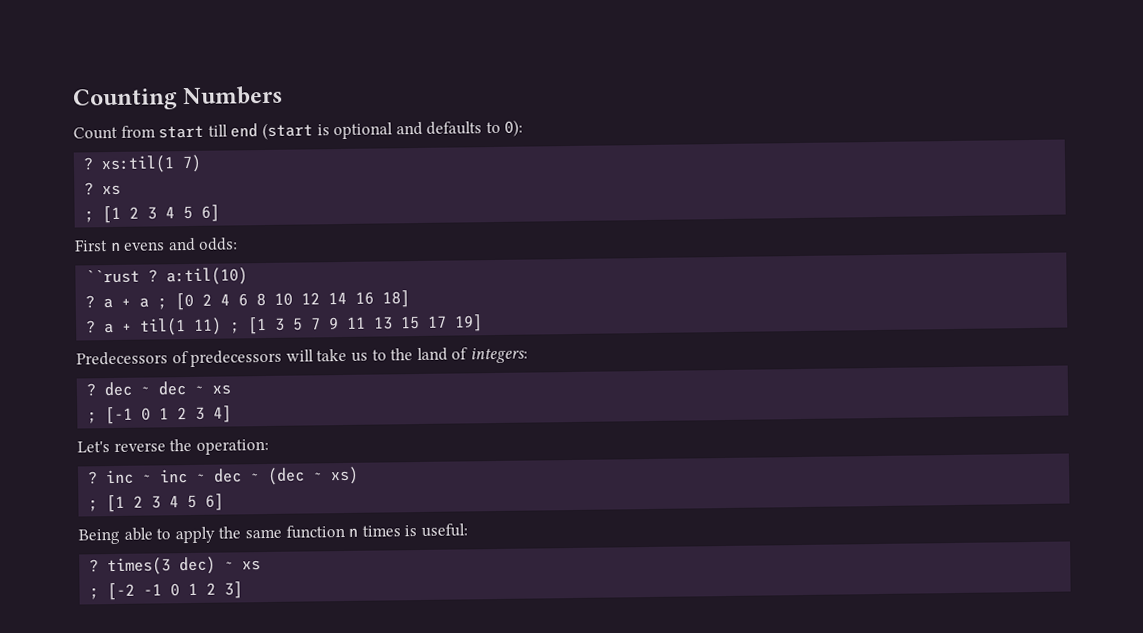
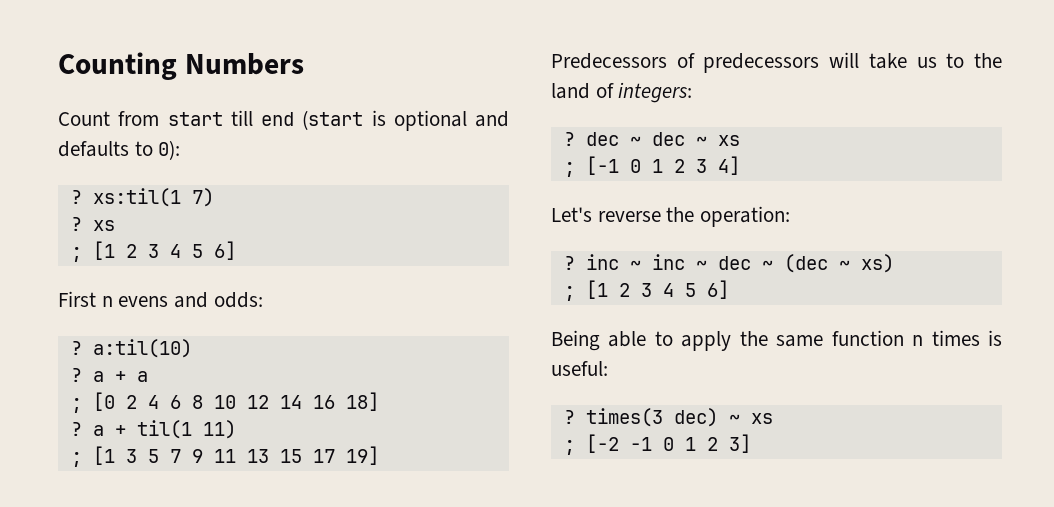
[85,269,141,284] ``rust -> (263, 300) none
(150, 302) none -> (148, 376) //
(223, 326) none -> (236, 429) //

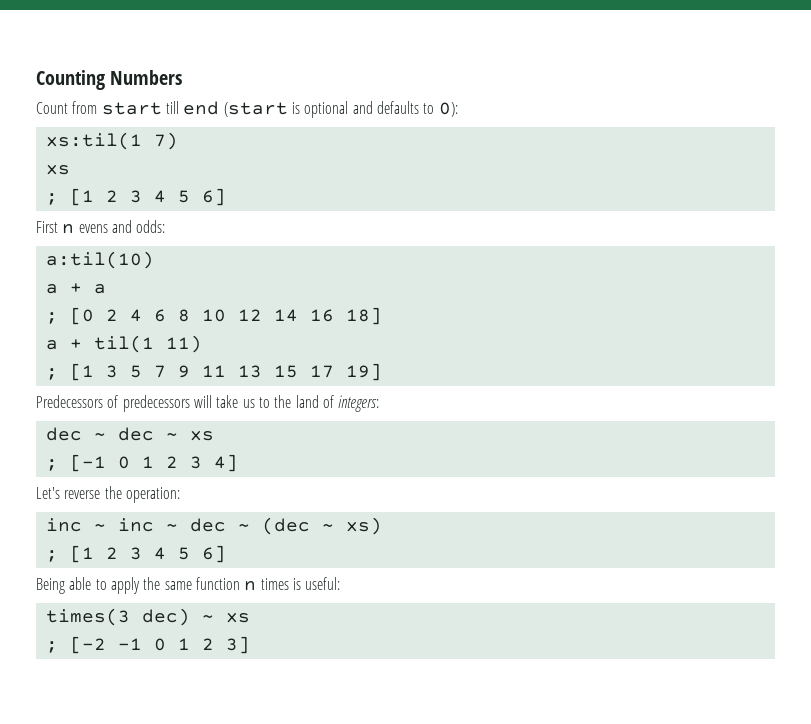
[70,190,82,204] ? -> (458, 109) none
[70,217,82,231] ? -> (178, 141) none
[70,341,82,355] ? -> (166, 226) none
[70,368,82,382] ? -> (154, 260) none
[70,422,82,436] ? -> (382, 316) none
[563,132,575,146] ? -> (380, 403) none
[563,256,575,270] ? -> (180, 495) none
[563,410,575,424] ? -> (341, 583) none

